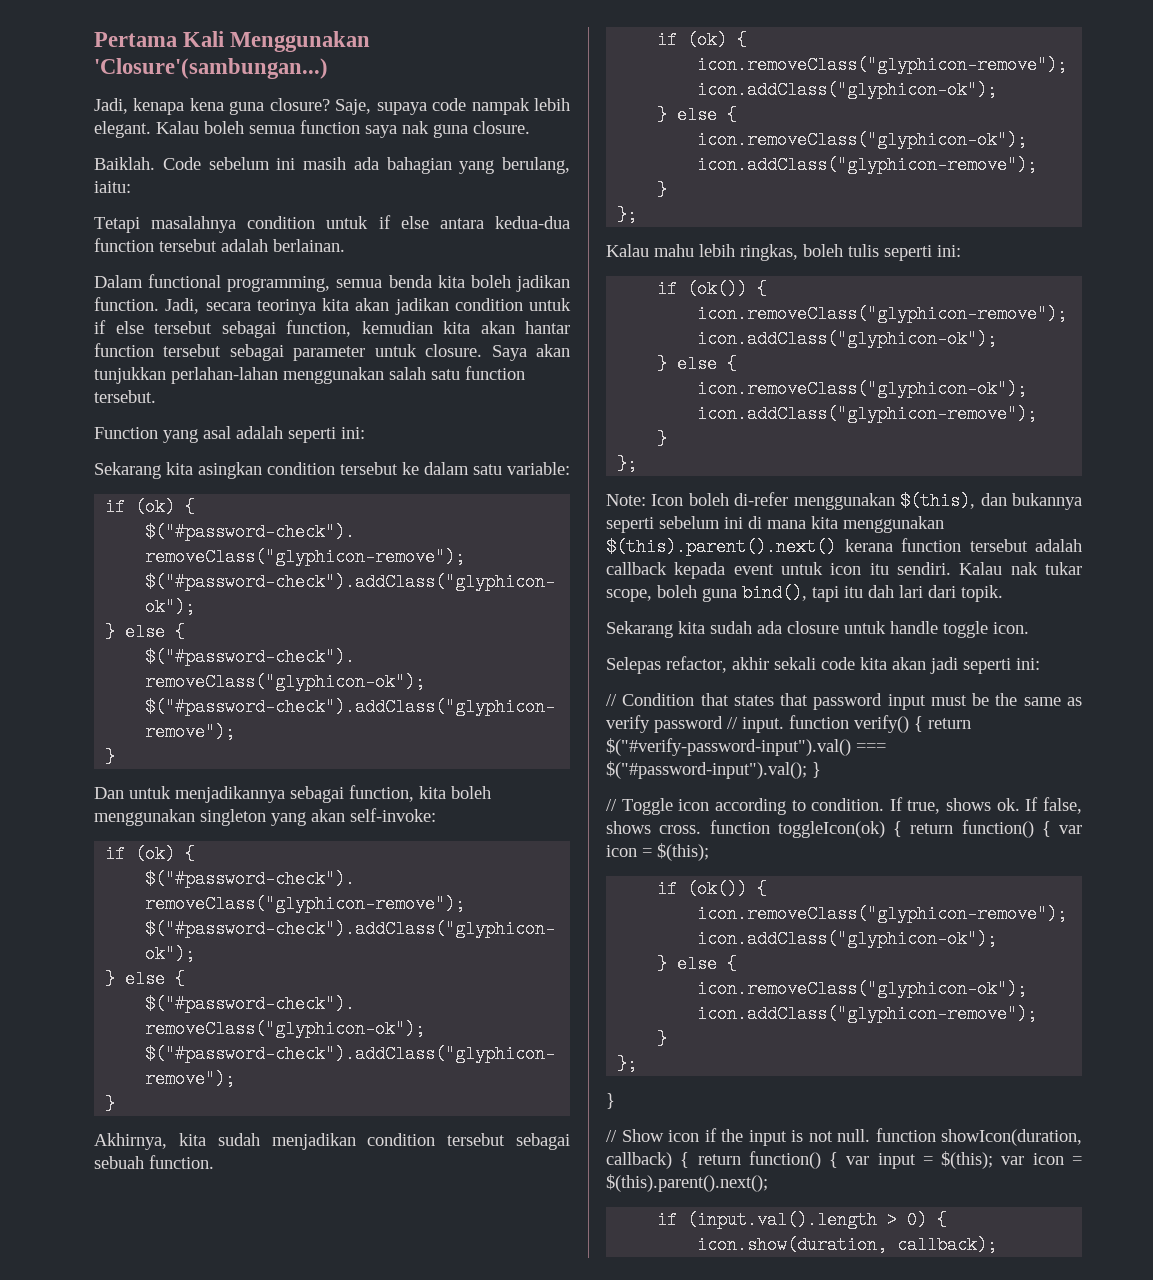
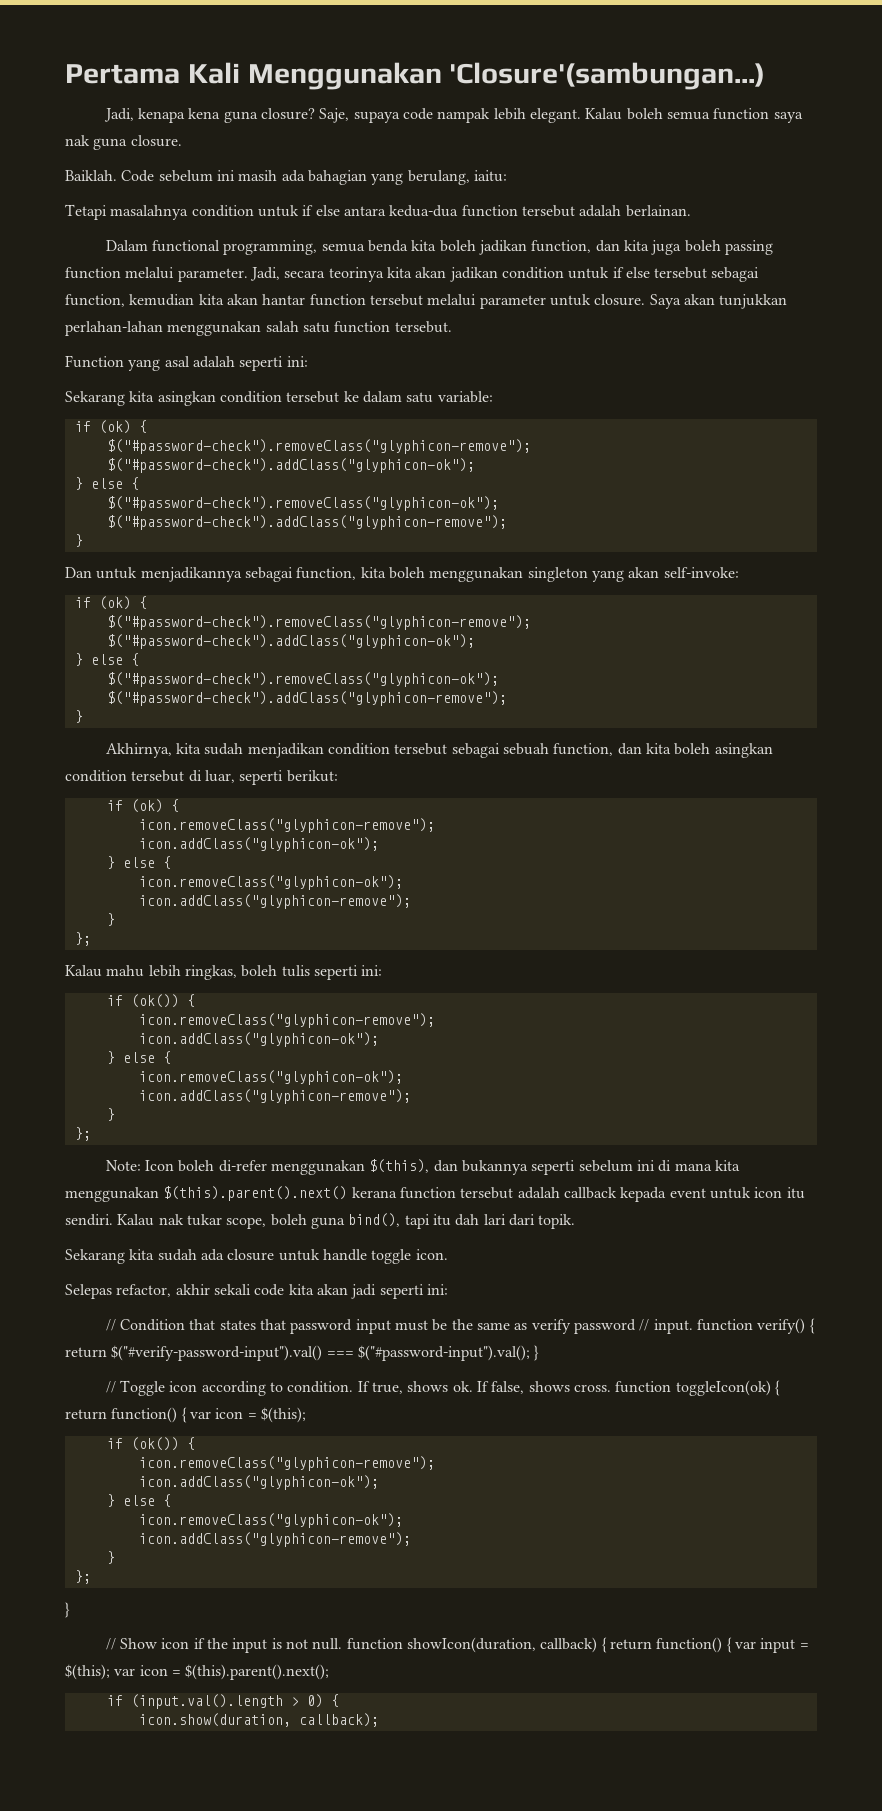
[94,297,159,311] function. -> [531,240,774,255] [65,267,248,282] function, dan kita juga boleh passing function melalui parameter.
[229,344,284,361] sebagai -> [427,294,477,306] melalui
[149,1155,214,1169] function. -> [553,743,773,758] [65,770,338,785] function, dan kita boleh asingkan condition tersebut di luar, seperti berikut:

